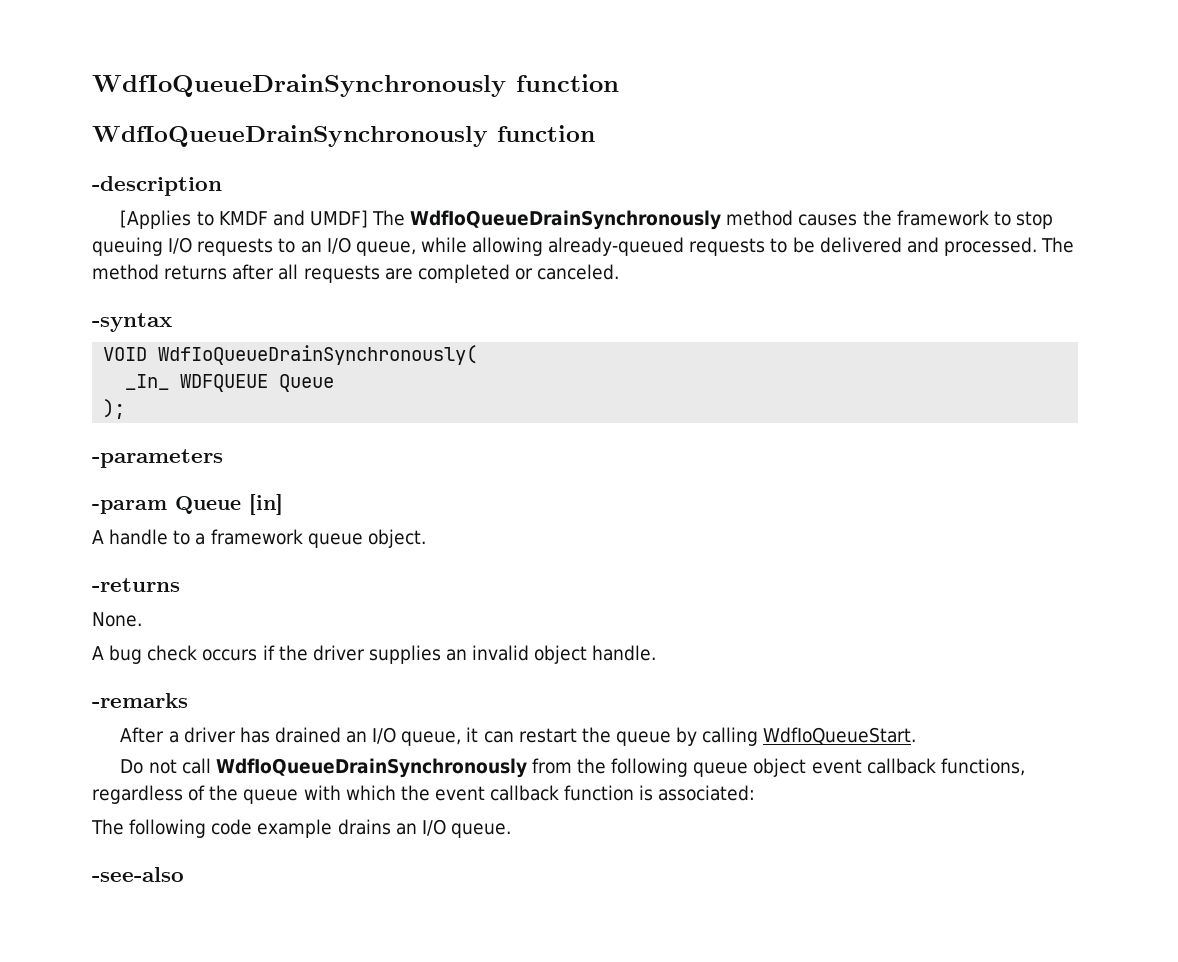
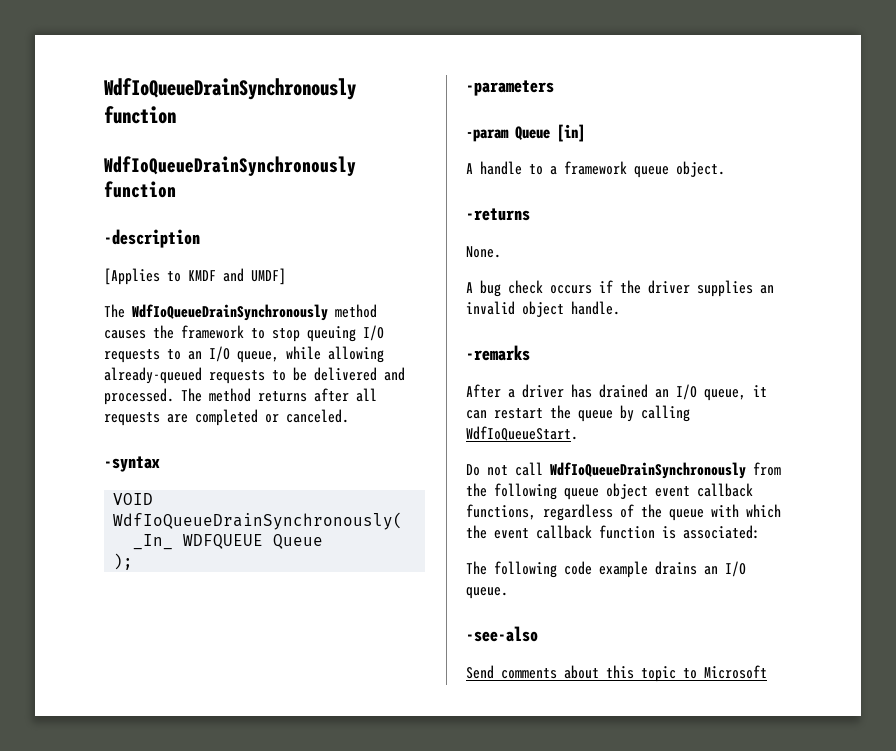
(368, 219) none -> (286, 276) //
(184, 874) none -> [466,665,767,682] // Send comments about this topic to Microsoft

